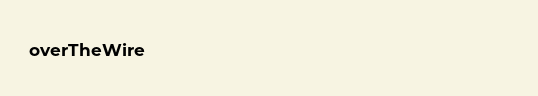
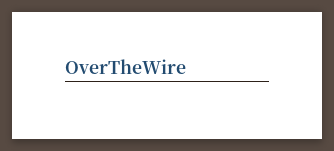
[29,43,145,56] overTheWire -> [65,59,186,74] OverTheWire

